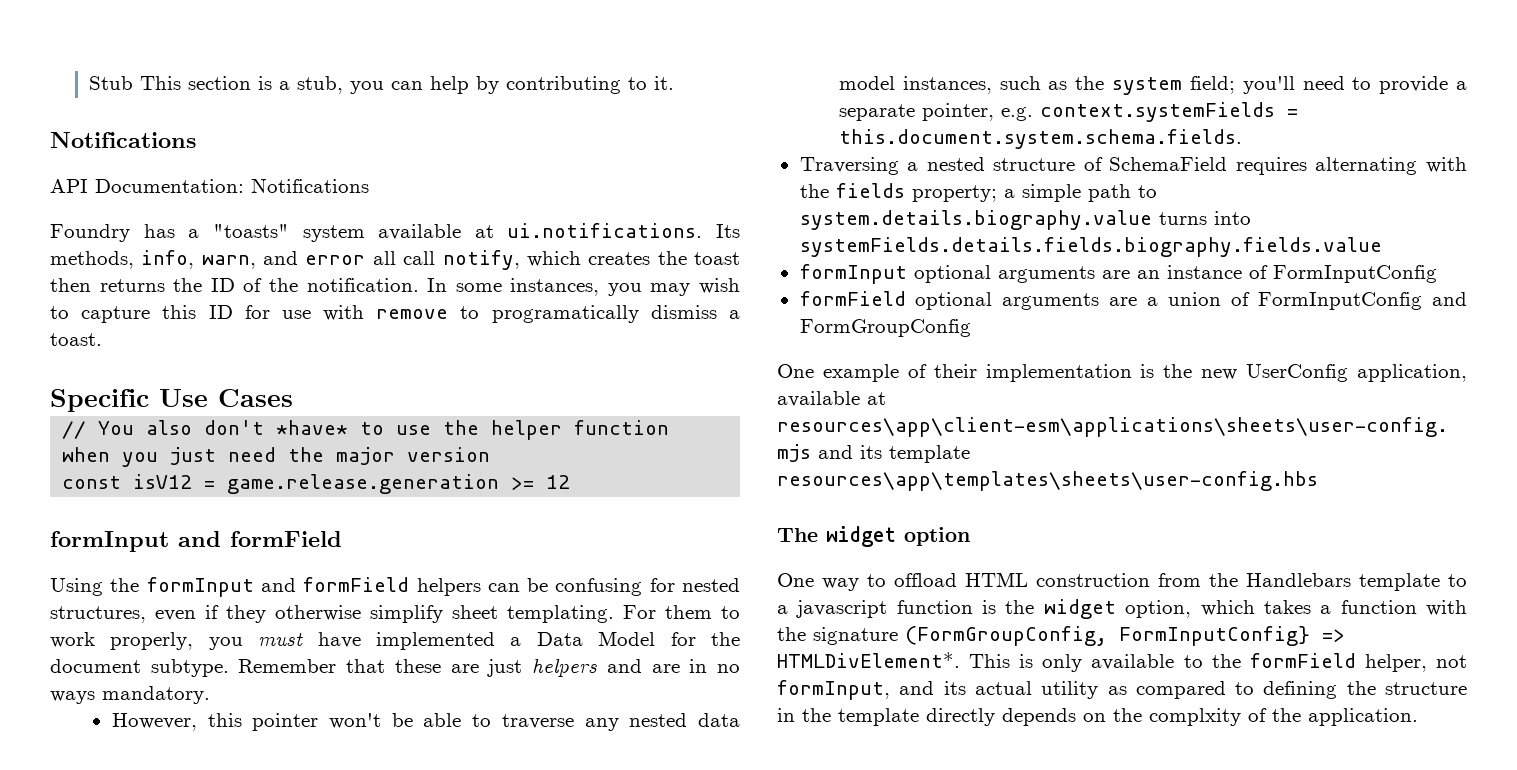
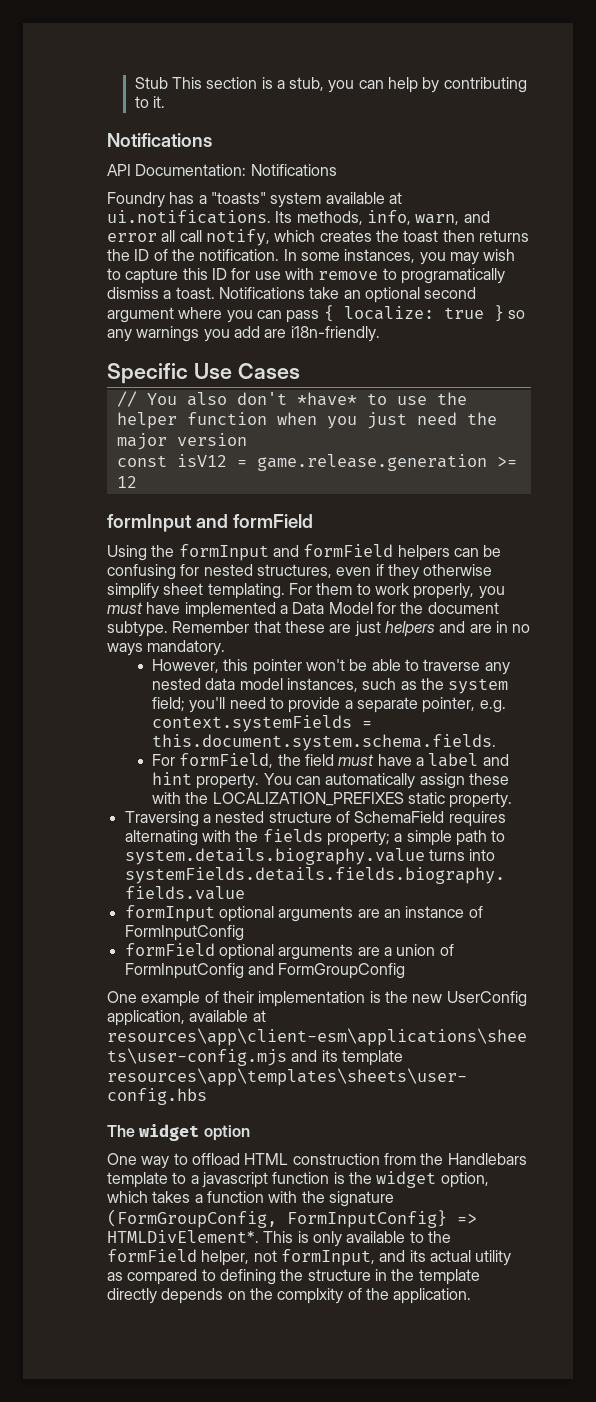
(102, 339) none -> [218,287,477,303] [107,305,525,323] [107,326,380,342] Notifications take an optional second argument where you can pass { localize: true } so any warnings you add are i18n-friendly.
(1242, 139) none -> [152,753,509,768] [152,772,510,789] [152,792,513,808] // For formField, the field must have a label and hint property. You can automatically assign these with the LOCALIZATION_PREFIXES static property.

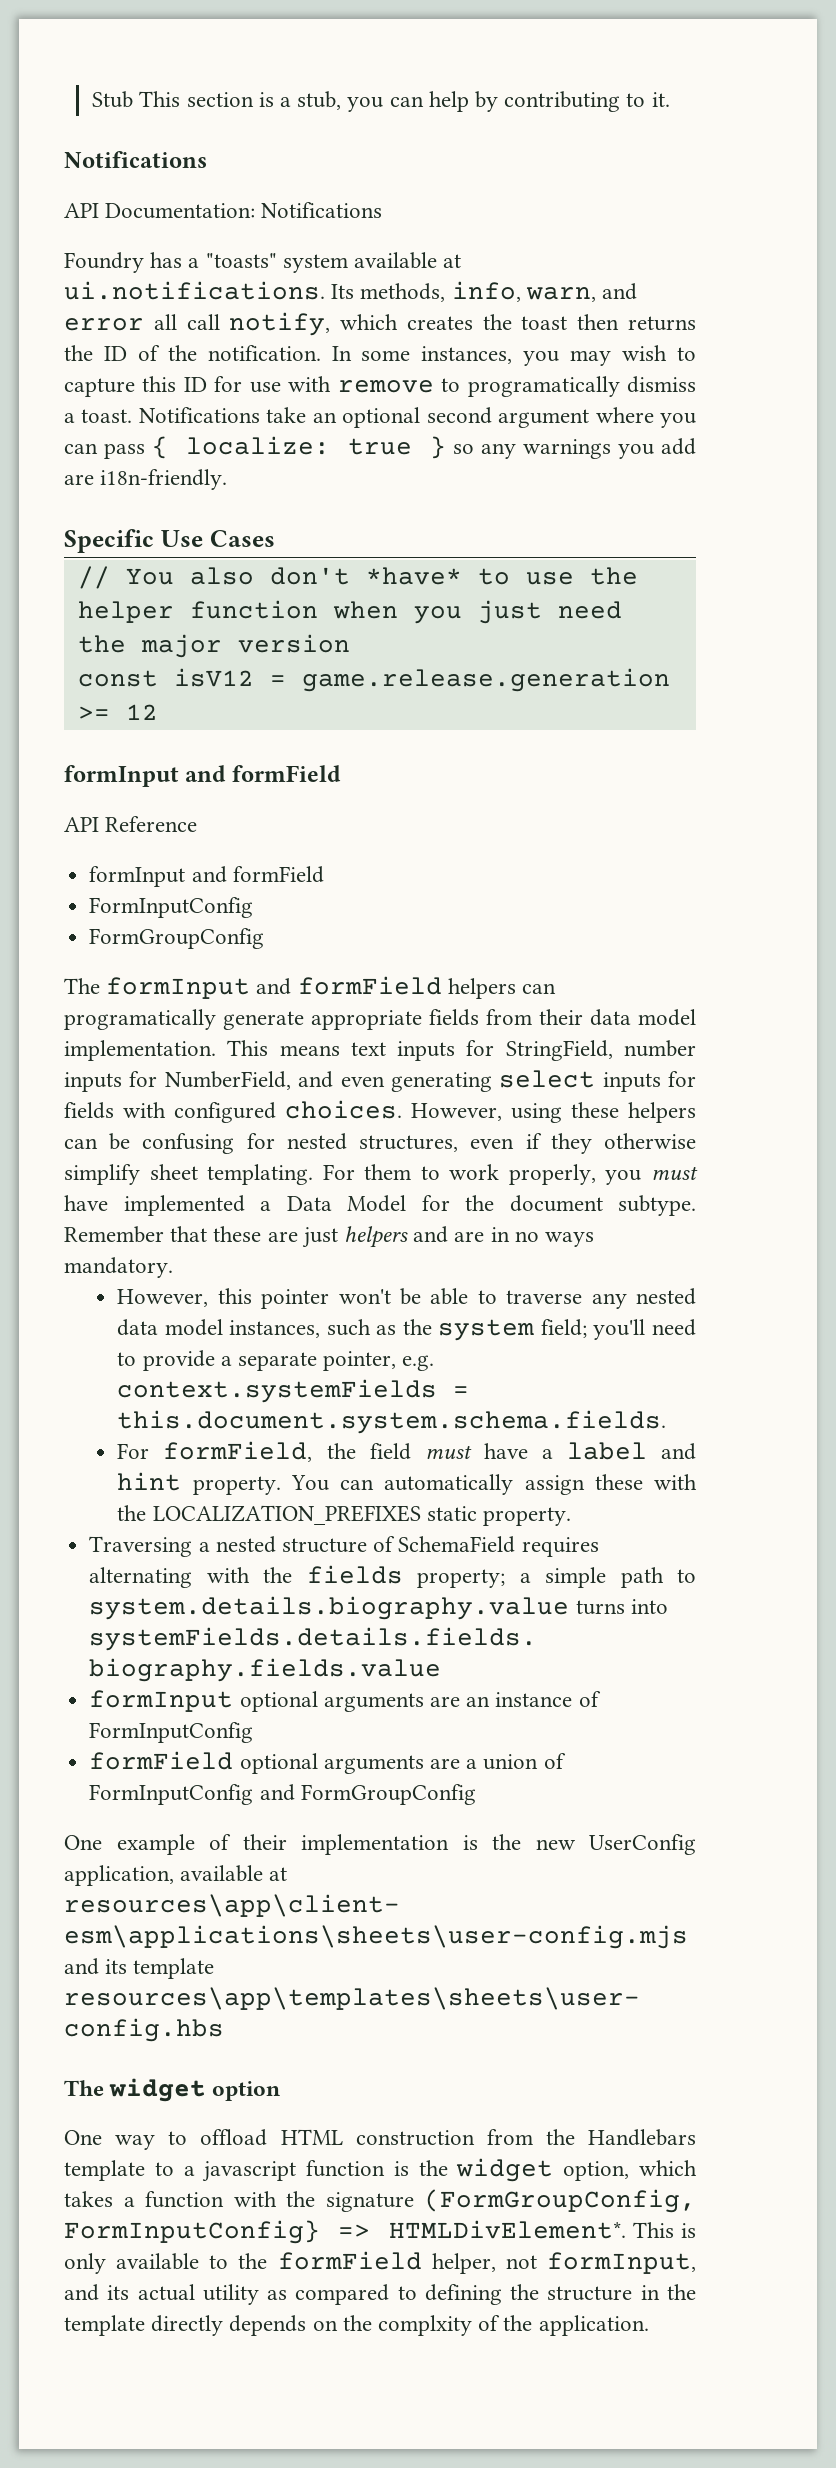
[107,544,394,561] Using the formInput and formField -> [64,816,198,832] [89,866,324,887] [89,897,254,918] [89,928,265,949] [64,976,557,999] [64,1009,696,1030] [64,1040,696,1061] [64,1070,696,1092] [64,1100,619,1123] API Reference // formInput and formField // FormInputConfig // FormGroupConfig // The formInput and formField helpers can programatically generate appropriate fields from their data model implementation. This means text inputs for StringField, number inputs for NumberField, and even generating select inputs for fields with configured choices. However, using these

